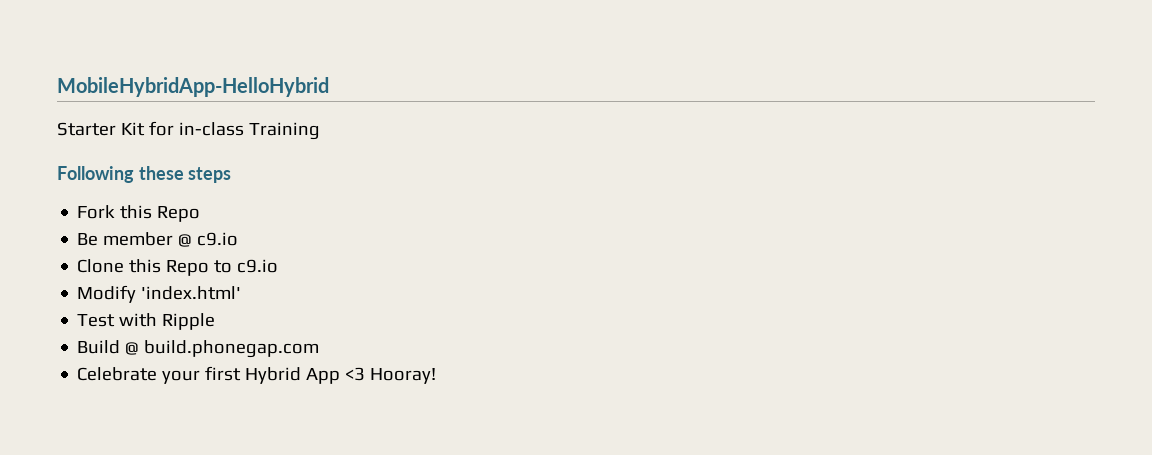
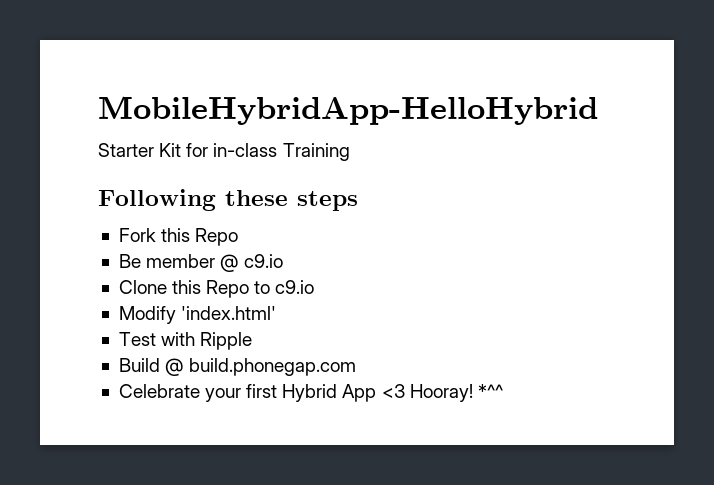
(437, 376) none -> [477,384,503,398] *^^

